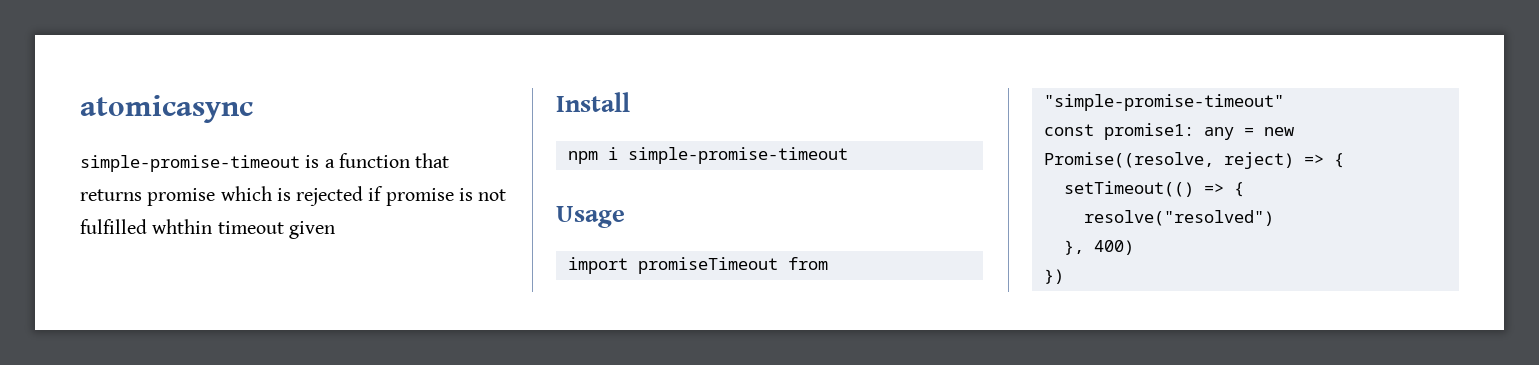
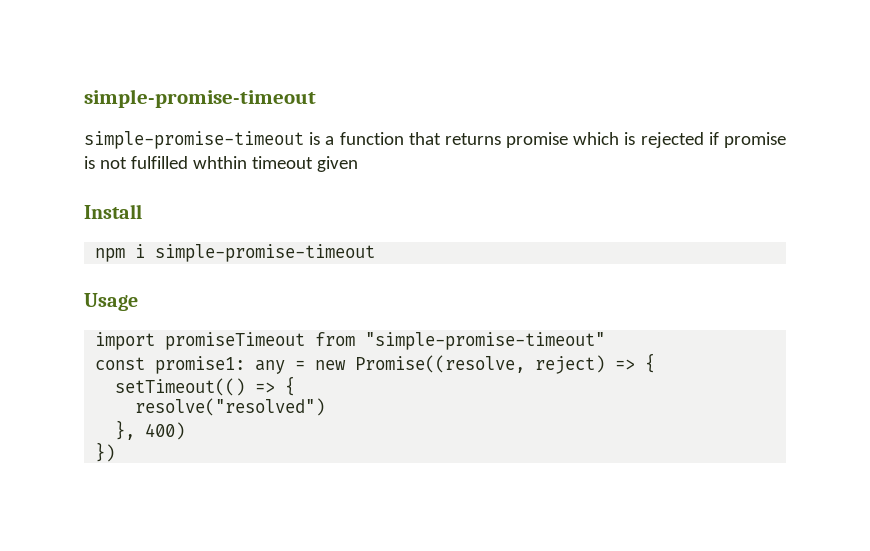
[80,95,253,123] atomicasync -> [84,89,316,108] simple-promise-timeout

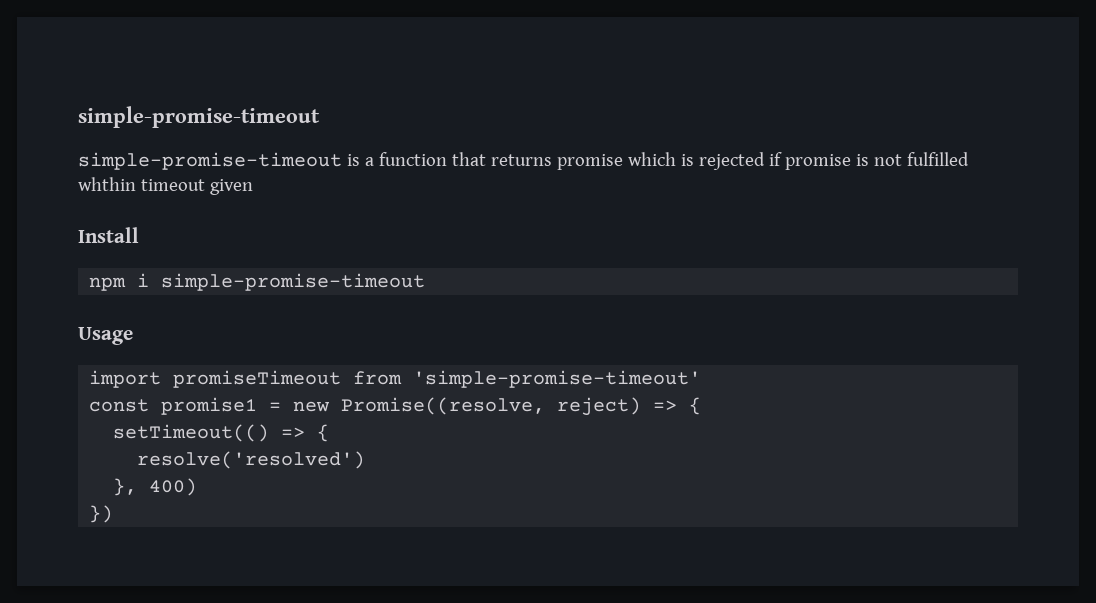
[365,332,606,350] "simple-promise-timeout" -> [413,370,702,388] 'simple-promise-timeout'
[155,356,286,374] promise1: any -> [161,397,258,415] promise1
[135,398,326,416] resolve("resolved") -> [137,451,366,469] resolve('resolved')

